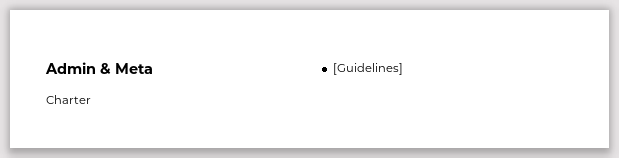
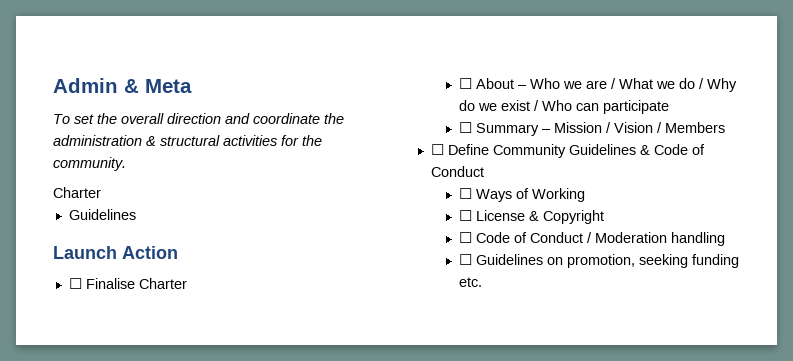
[46,95,91,104] [332,63,403,75] Charter // [Guidelines] -> [53,113,344,124] [53,135,322,146] [53,157,126,171] [53,187,101,198] [68,209,136,220] [53,246,178,259] [68,278,187,289] [458,78,737,92] [458,100,669,114] [458,122,725,136] [430,144,705,158] [430,166,484,177] [458,188,585,202] [458,210,604,224] [458,232,725,246] [458,254,739,268] [458,277,482,287] To set the overall direction and coordinate the administration & structural activities for the community. // Charter // Guidelines // Launch Action // ☐ Finalise Charter // ☐ About – Who we are / What we do / Why do we exist / Who can participate // ☐ Summary – Mission / Vision / Members // ☐ Define Community Guidelines & Code of Conduct // ☐ Ways of Working // ☐ License & Copyright // ☐ Code of Conduct / Moderation handling // ☐ Guidelines on promotion, seeking funding etc.

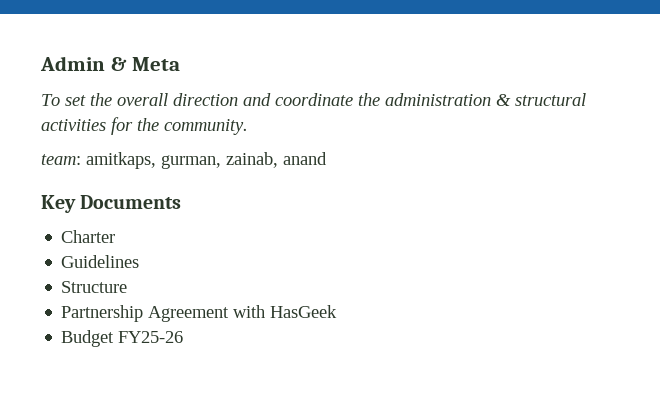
[53,187,101,198] [68,209,136,220] [53,246,178,259] [68,278,187,289] [458,78,737,92] [458,100,669,114] [458,122,725,136] [430,144,705,158] [430,166,484,177] [458,188,585,202] [458,210,604,224] [458,232,725,246] [458,254,739,268] [458,277,482,287] Charter // Guidelines // Launch Action // ☐ Finalise Charter // ☐ About – Who we are / What we do / Why do we exist / Who can participate // ☐ Summary – Mission / Vision / Members // ☐ Define Community Guidelines & Code of Conduct // ☐ Ways of Working // ☐ License & Copyright // ☐ Code of Conduct / Moderation handling // ☐ Guidelines on promotion, seeking funding etc. -> [41,152,327,169] [41,195,182,213] [61,230,116,243] [61,255,140,268] [61,281,128,293] [61,305,338,322] [61,330,184,347] team: amitkaps, gurman, zainab, anand // Key Documents // Charter // Guidelines // Structure // Partnership Agreement with HasGeek // Budget FY25-26

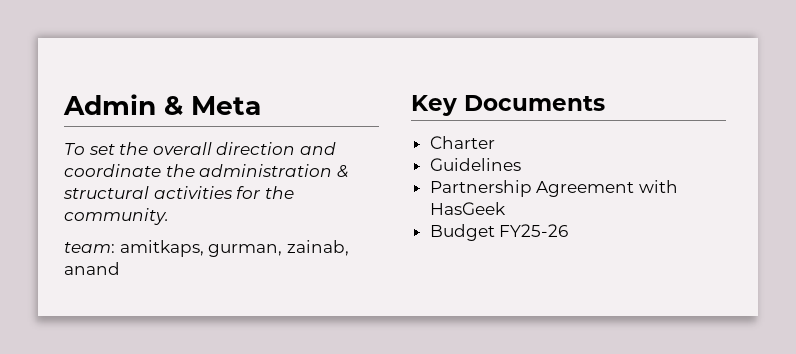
[61,281,128,293] // Structure -> (521, 164) none

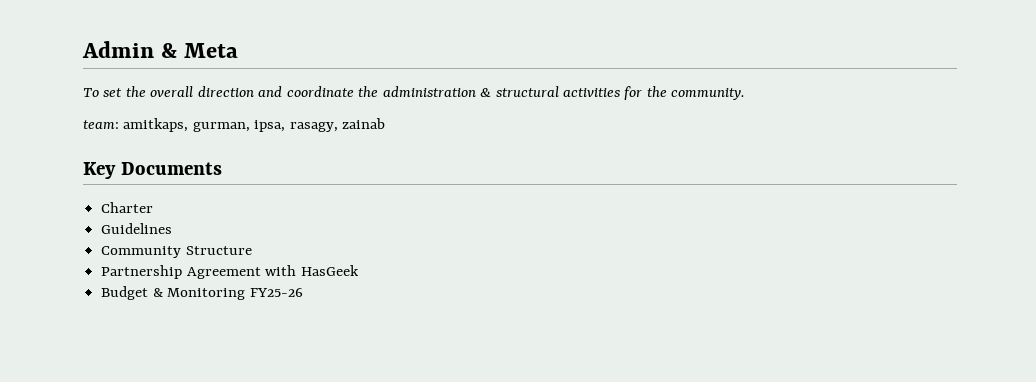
[286,240,349,256] [64,262,120,275] zainab, anand -> [254,118,386,132] ipsa, rasagy, zainab
(521, 164) none -> [101,246,252,258] // Community Structure
(495, 232) none -> [152,288,246,300] & Monitoring

